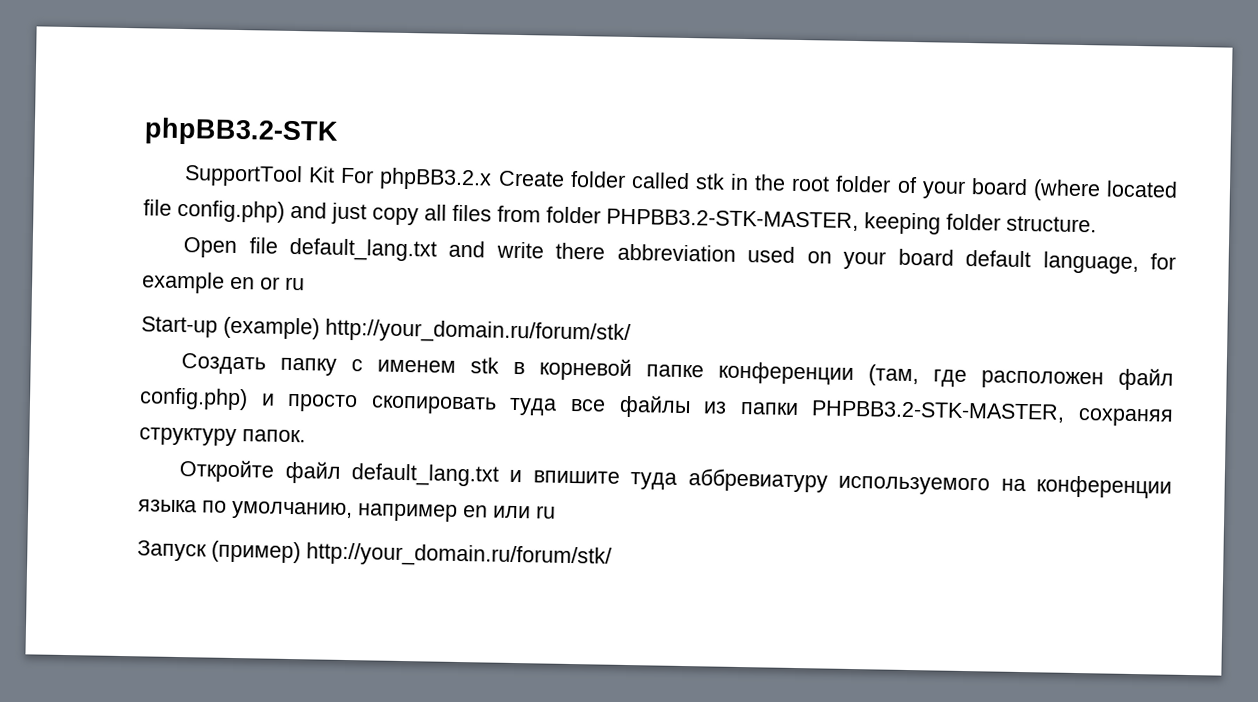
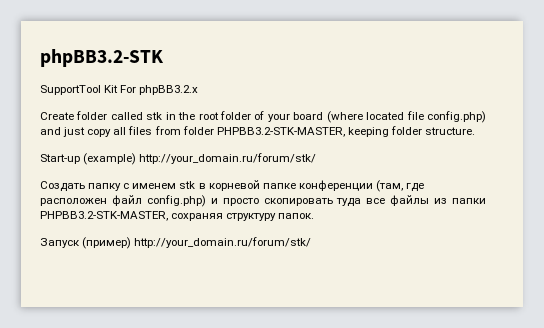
(493, 179) none -> (199, 90) //
[183,237,1176,275] [141,271,305,294] // Open file default_lang.txt and write there abbreviation used on your board default language, for example en or ru -> (476, 131) none
[179,459,1172,499] [138,499,556,522] // Откройте файл default_lang.txt и впишите туда аббревиатуру используемого на конференции языка по умолчанию, например en или ru -> (315, 216) none

